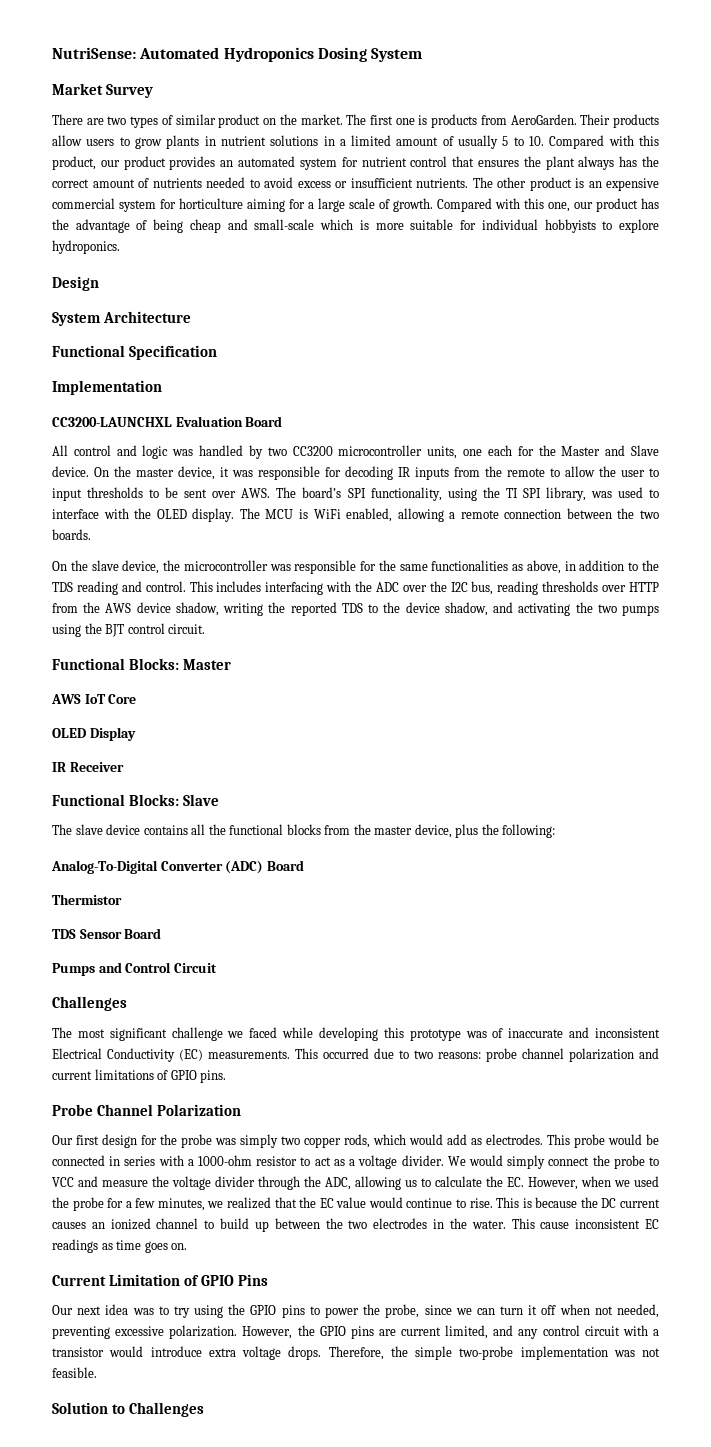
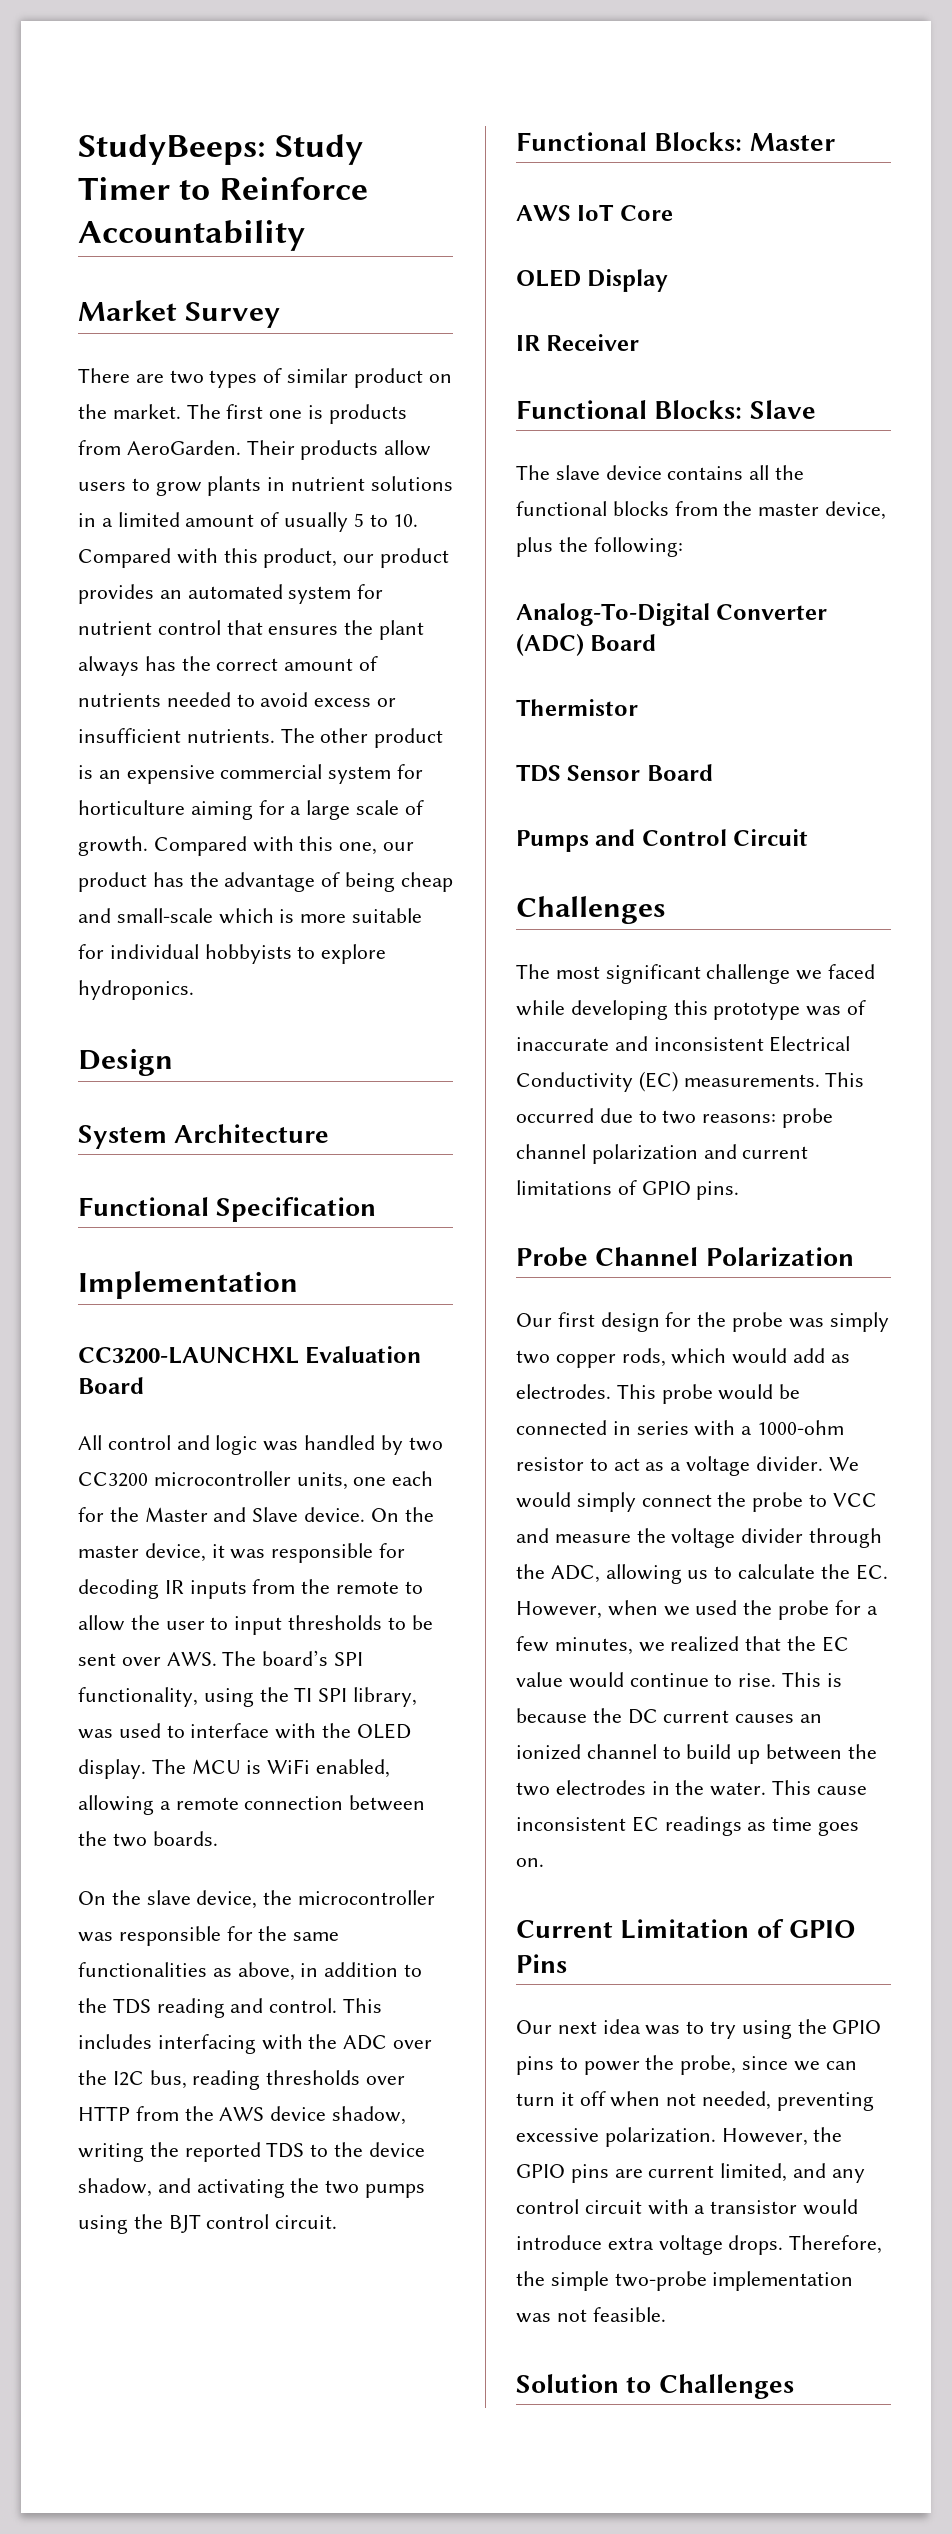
[52,47,423,62] NutriSense: Automated Hydroponics Dosing System -> [78,134,364,165] [78,177,369,200] [78,220,305,251] StudyBeeps: Study Timer to Reinforce Accountability

